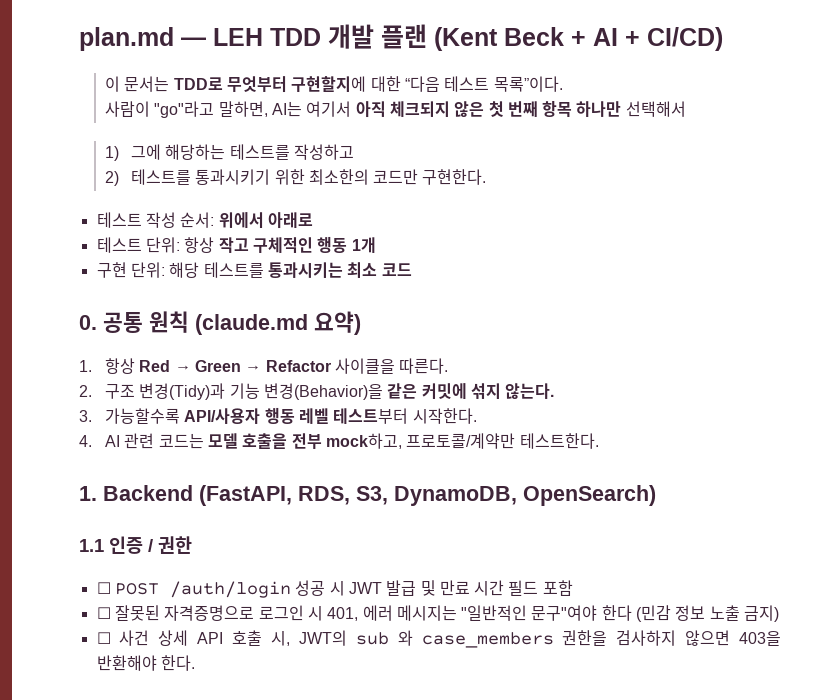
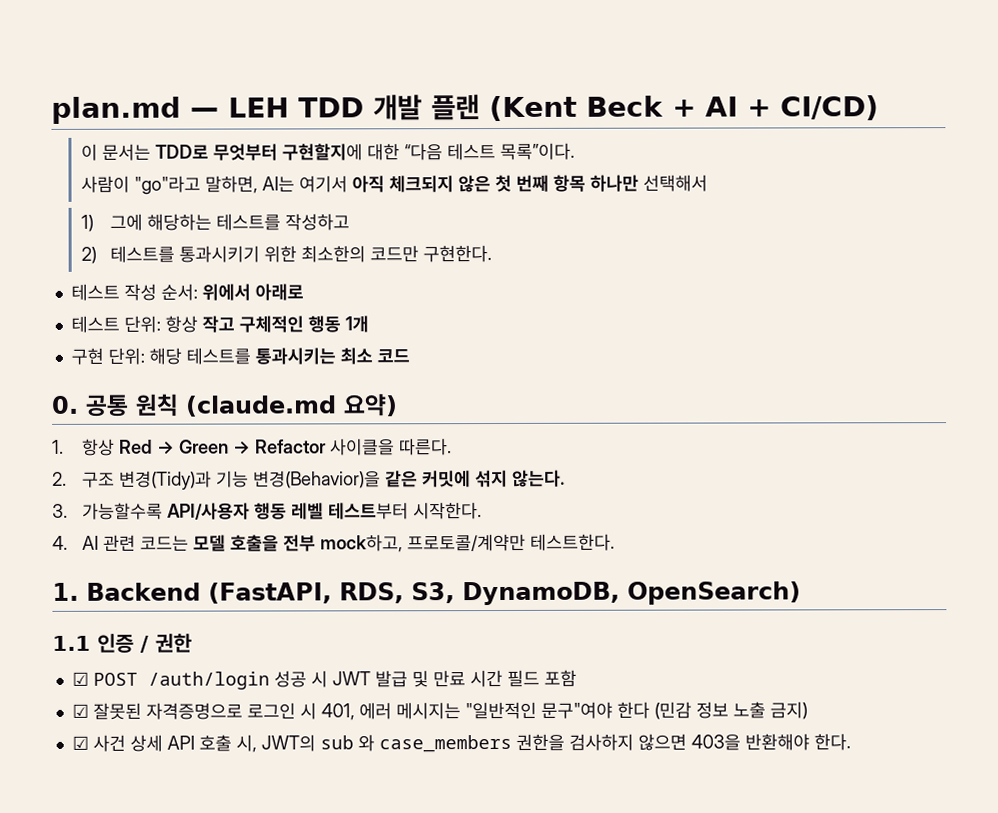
[96,582,111,594] ☐ -> [71,671,89,686] ☑
[96,607,111,619] ☐ -> [71,703,89,718] ☑
[96,632,111,644] ☐ -> [71,735,89,750] ☑

